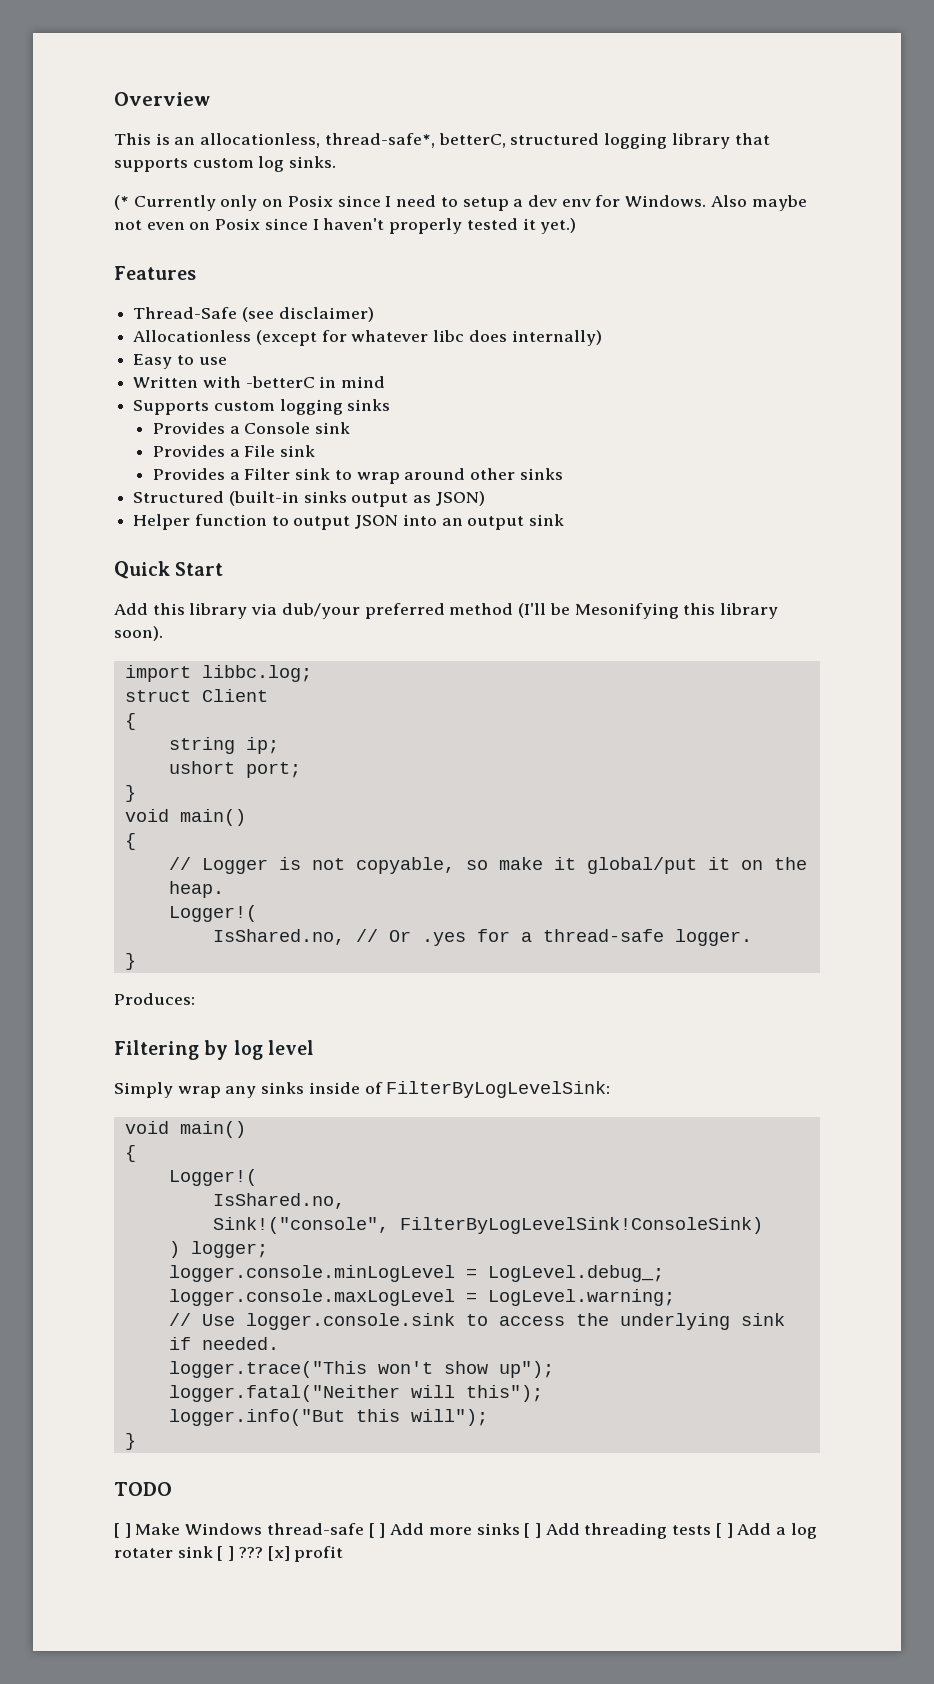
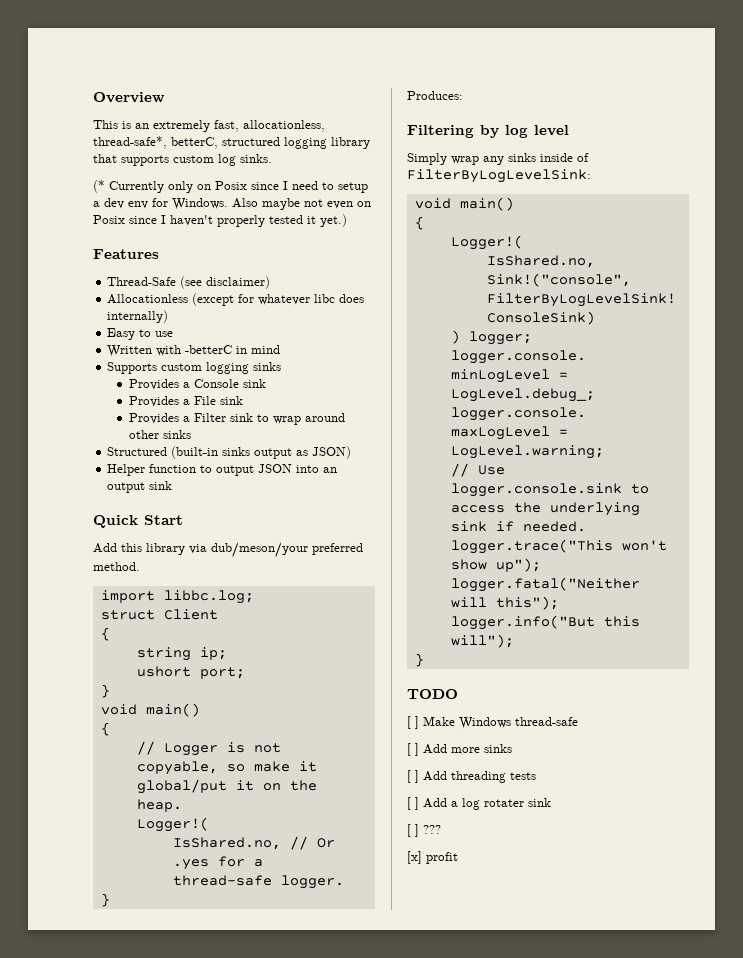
(196, 141) none -> [153,120,239,132] extremely fast,
[281,603,778,619] [114,626,163,641] dub/your preferred method (I'll be Mesonifying this library soon). -> [211,542,363,558] [93,562,140,571] dub/meson/your preferred method.
(364, 1529) none -> (578, 721) //
(520, 1529) none -> (512, 748) //
(712, 1530) none -> (536, 776) //
(213, 1552) none -> (551, 802) //
(263, 1552) none -> (441, 829) //

